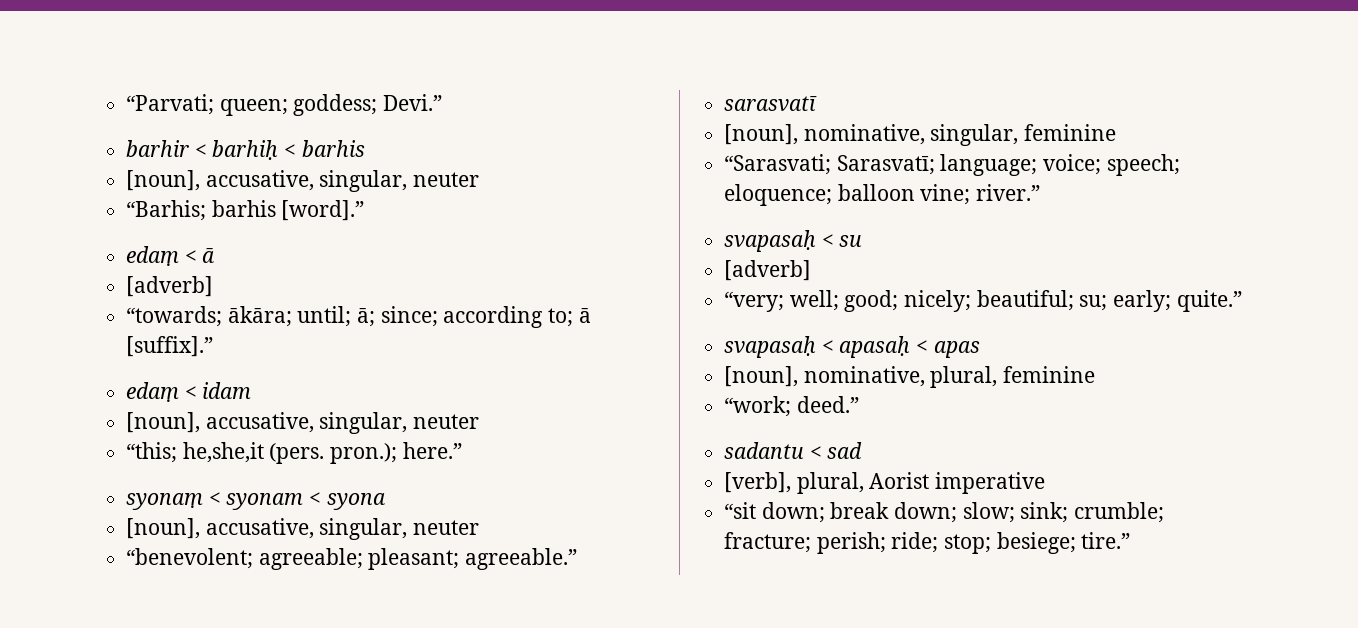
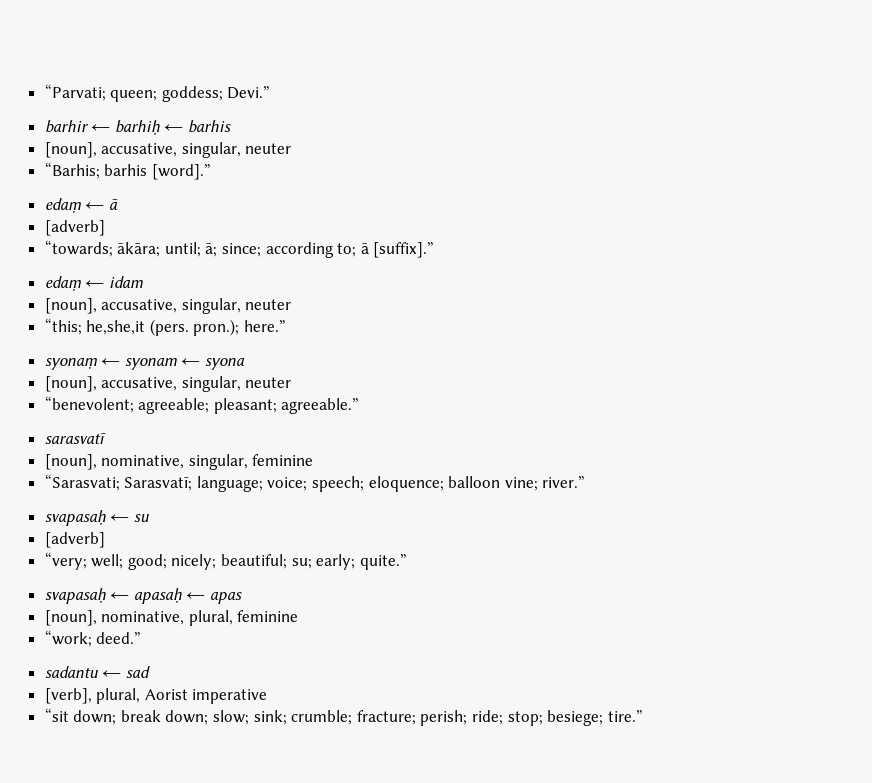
[194,140,297,160] < barhiḥ < -> [91,120,184,135] ← barhiḥ ←
[184,250,197,263] < -> [85,202,105,210] ←
[184,386,197,399] < -> [85,280,105,288] ←
[208,492,322,510] < syonam < -> [101,358,201,370] ← syonam ←
[821,234,834,247] < -> [110,514,130,522] ←
[821,336,929,358] < apasaḥ < -> [110,588,206,604] ← apasaḥ ←
[809,446,822,459] < -> [102,670,122,678] ←

